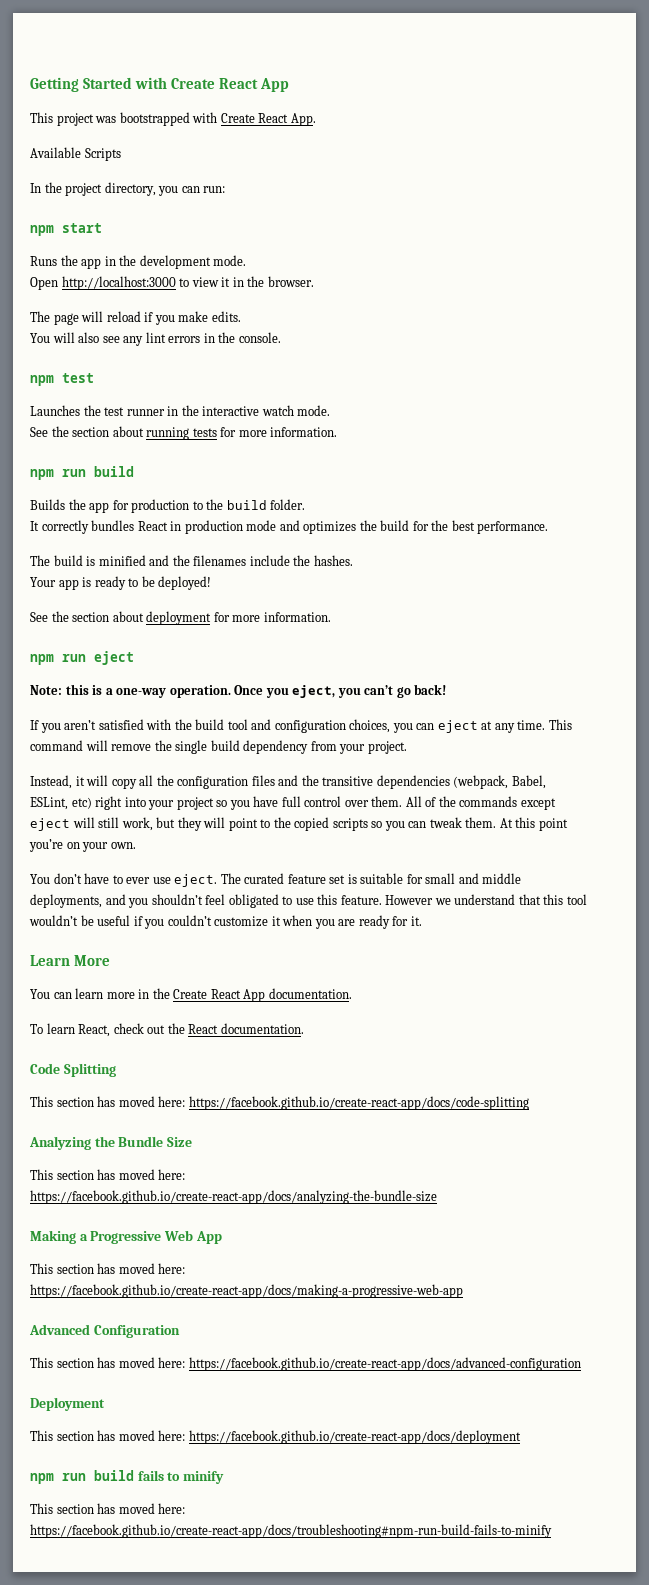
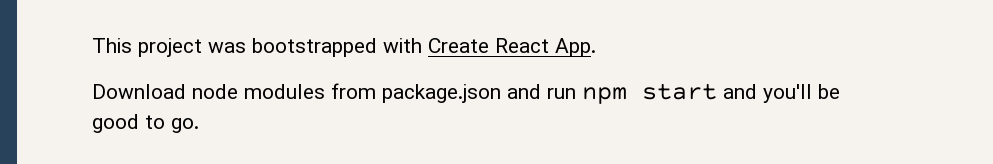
[30,77,290,92] Getting Started with Create React App // -> (92, 45) none
[30,147,121,161] [30,182,226,196] [30,223,102,236] [30,255,247,269] [30,276,314,290] [30,311,241,325] [30,332,281,346] [30,373,94,386] [30,405,331,416] [30,426,338,440] [30,466,134,480] [30,499,306,513] [30,520,549,534] [30,555,353,566] [30,576,212,590] [30,611,331,625] [30,651,134,665] [30,684,447,698] [30,719,572,733] [30,740,407,754] [30,775,546,789] [30,796,556,810] [30,817,568,831] [29,839,136,852] [30,873,522,887] [30,894,587,908] [29,915,422,929] [30,955,110,966] [30,988,352,1002] [30,1023,304,1037] [30,1063,116,1077] [30,1096,529,1110] [29,1136,192,1150] [30,1169,186,1180] [30,1190,437,1204] [30,1230,222,1244] [30,1263,186,1274] [30,1284,463,1298] [29,1324,180,1338] [30,1357,581,1371] [30,1397,105,1411] [30,1430,521,1444] [30,1470,224,1484] [30,1503,186,1514] [30,1524,552,1538] Available Scripts // In the project directory, you can run: // npm start // Runs the app in the development mode. // Open http://localhost:3000 to view it in the browser. // The page will reload if you make edits. // You will also see any lint errors in the console. // npm test // Launches the test runner in the interactive watch mode. // See the section about running tests for more information. // npm run build // Builds the app for production to the build folder. // It correctly bundles React in production mode and optimizes the build for the best performance. // The build is minified and the filenames include the hashes. // Your app is ready to be deployed! // See the section about deployment for more information. // npm run eject // Note: this is a one-way operation. Once you eject, you can’t go back! // If you aren’t satisfied with the build tool and configuration choices, you can eject at any time. This command will remove the single build dependency from your project. // Instead, it will copy all the configuration files and the transitive dependencies (webpack, Babel, ESLint, etc) right into your project so you have full control over them. All of the commands except eject will still work, but they will point to the copied scripts so you can tweak them. At this point you’re on your own. // You don’t have to ever use eject. The curated feature set is suitable for small and middle deployments, and you shouldn’t feel obligated to use this feature. However we understand that this tool wouldn’t be useful if you couldn’t customize it when you are ready for it. // Learn More // You can learn more in the Create React App documentation. // To learn React, check out the React documentation. // Code Splitting // This section has moved here: https://facebook.github.io/create-react-app/docs/code-splitting // Analyzing the Bundle Size // This section has moved here: https://facebook.github.io/create-react-app/docs/analyzing-the-bundle-size // Making a Progressive Web App // This section has moved here: https://facebook.github.io/create-react-app/docs/making-a-progressive-web-app // Advanced Configuration // This section has moved here: https://facebook.github.io/create-react-app/docs/advanced-configuration // Deployment // This section has moved here: https://facebook.github.io/create-react-app/docs/deployment // npm run build fails to minify // This section has moved here: https://facebook.github.io/create-react-app/docs/troubleshooting#npm-run-build-fails-to-minify -> [92,83,840,104] [92,114,199,133] Download node modules from package.json and run npm start and you'll be good to go.

